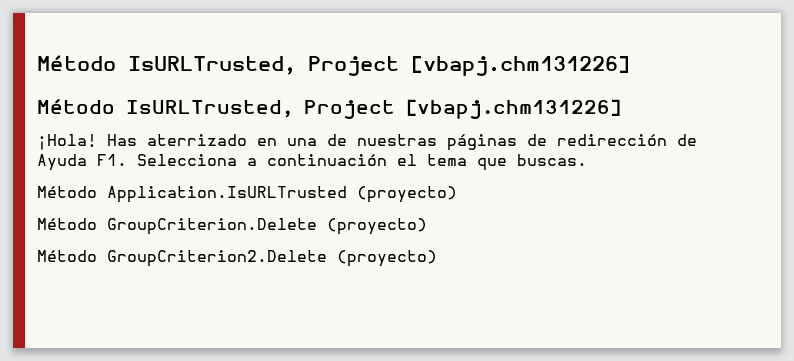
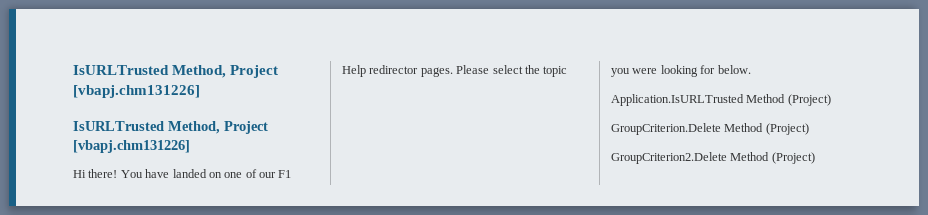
[37,55,630,76] [37,99,621,119] [37,134,697,151] [37,154,587,171] [37,186,457,203] [37,218,427,235] [37,250,437,267] Método IsURLTrusted, Project [vbapj.chm131226] // Método IsURLTrusted, Project [vbapj.chm131226] // ¡Hola! Has aterrizado en una de nuestras páginas de redirección de Ayuda F1. Selecciona a continuación el tema que buscas. // Método Application.IsURLTrusted (proyecto) // Método GroupCriterion.Delete (proyecto) // Método GroupCriterion2.Delete (proyecto) -> [73,65,279,78] [73,85,200,98] [73,121,268,134] [73,140,190,153] [73,169,292,178] [342,65,751,77] [611,94,831,106] [611,123,809,135] [611,152,815,164] IsURLTrusted Method, Project [vbapj.chm131226] // IsURLTrusted Method, Project [vbapj.chm131226] // Hi there! You have landed on one of our F1 Help redirector pages. Please select the topic you were looking for below. // Application.IsURLTrusted Method (Project) // GroupCriterion.Delete Method (Project) // GroupCriterion2.Delete Method (Project)

